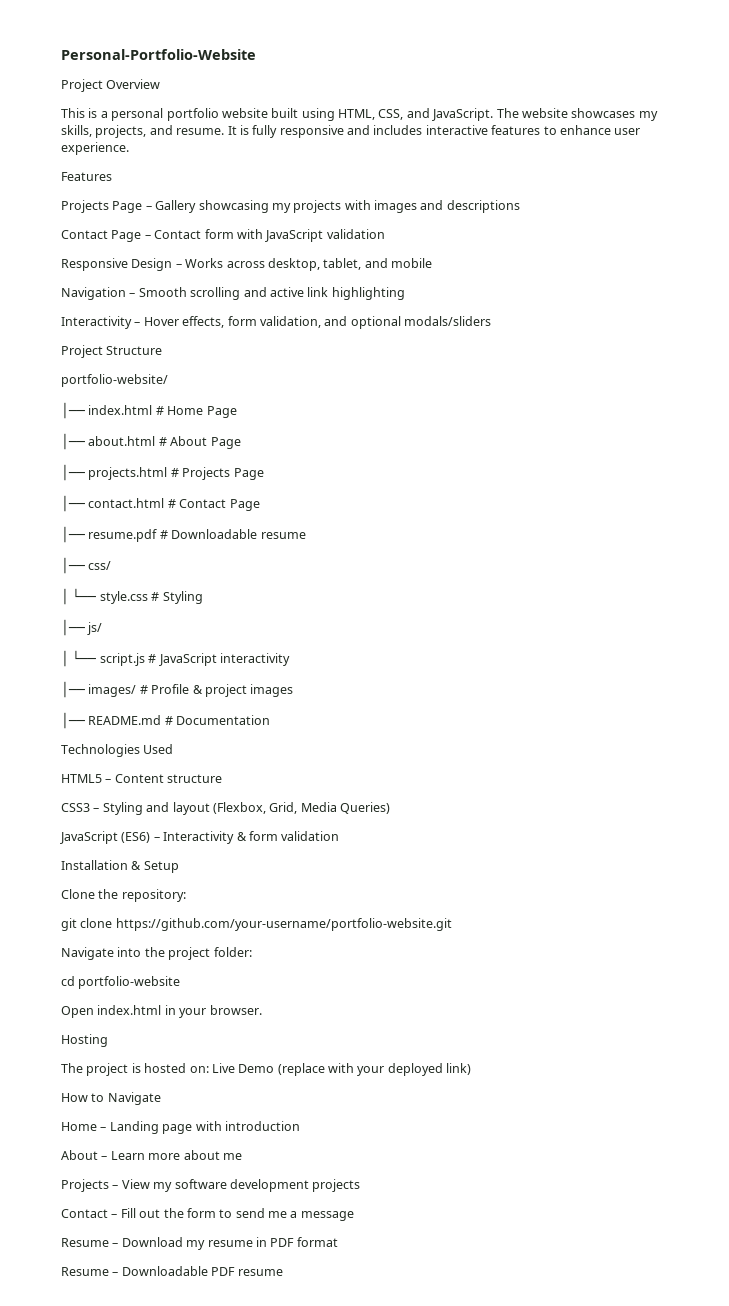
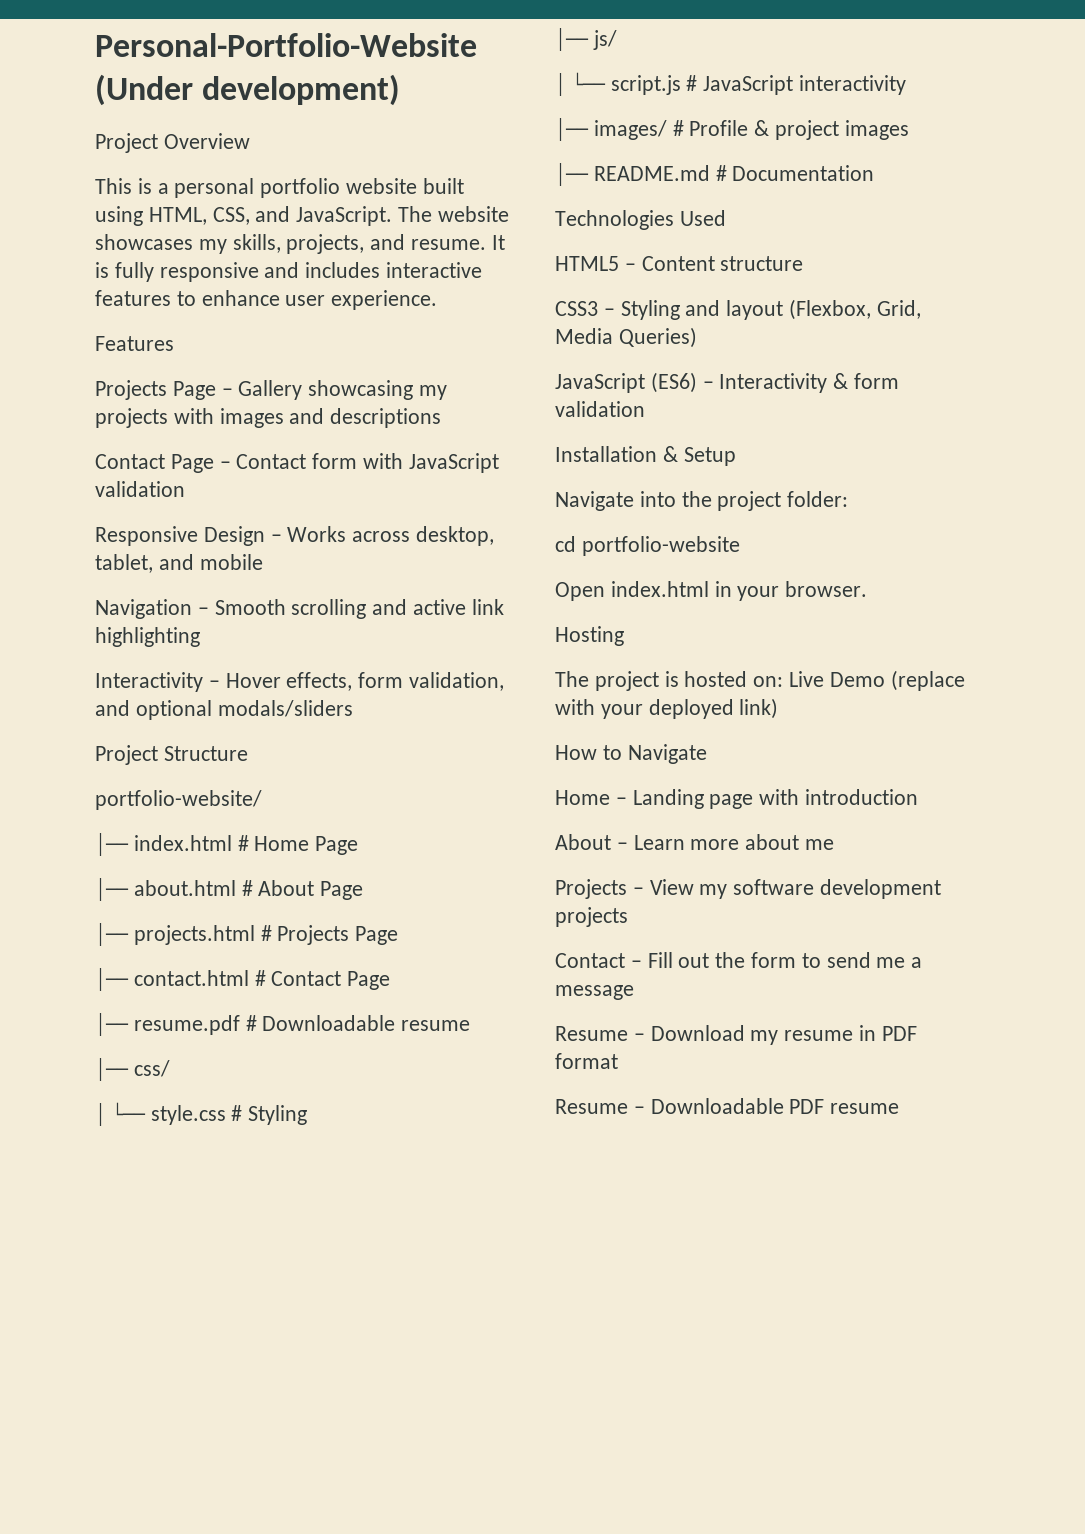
(256, 54) none -> [95,74,401,106] (Under development)
[61,889,186,902] [61,918,452,931] // Clone the repository: // git clone https://github.com/your-username/portfolio-website.git -> (736, 456) none

